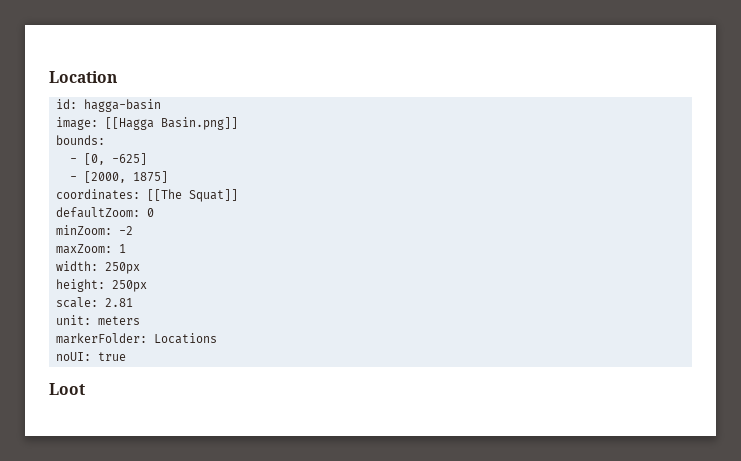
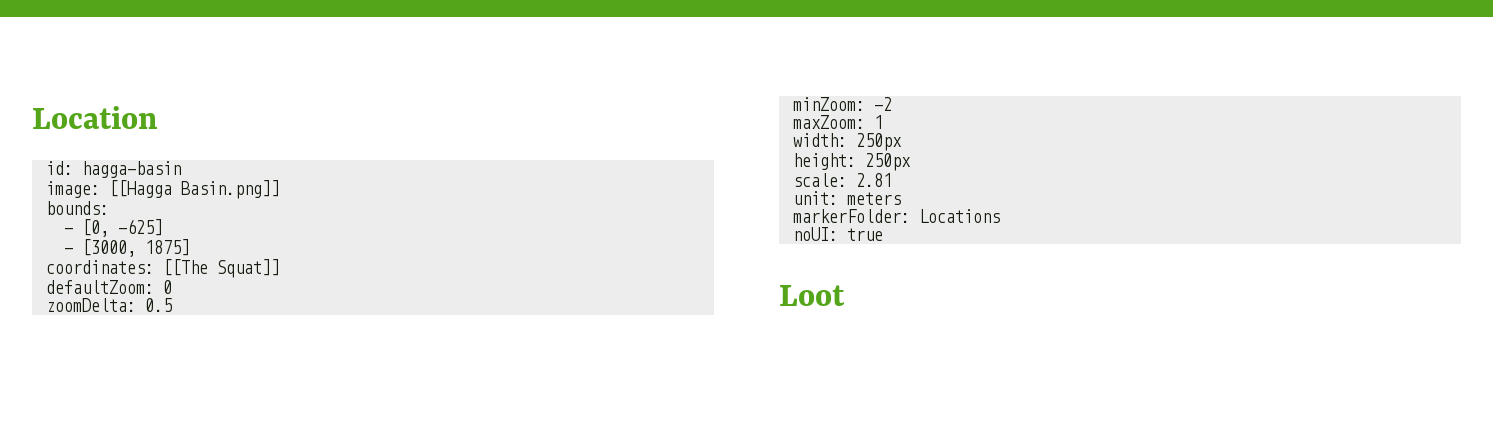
[83,171,126,183] [2000, -> [81,239,136,257] [3000,
(154, 212) none -> [45,298,172,312] // zoomDelta: 0.5

